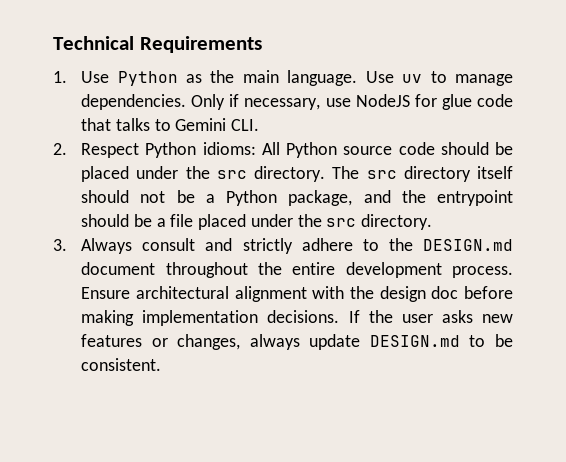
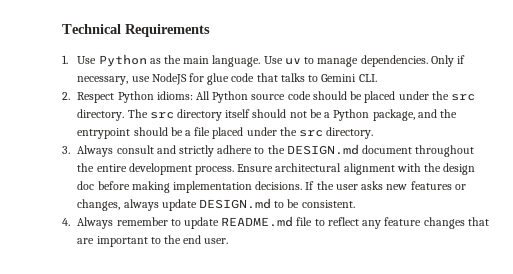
(162, 364) none -> [62,216,489,229] [77,235,229,247] // 4. Always remember to update README.md file to reflect any feature changes that are important to the end user.

